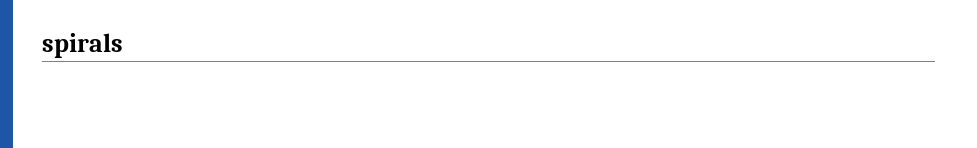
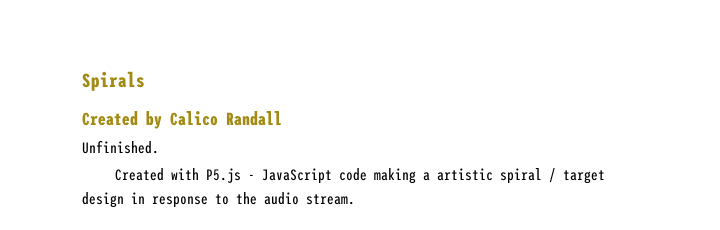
[42,33,123,58] spirals -> [82,71,145,91] [82,111,282,129] [82,140,159,154] [114,168,605,184] [82,192,355,208] Spirals // Created by Calico Randall // Unfinished. // Created with P5.js - JavaScript code making a artistic spiral / target design in response to the audio stream.

